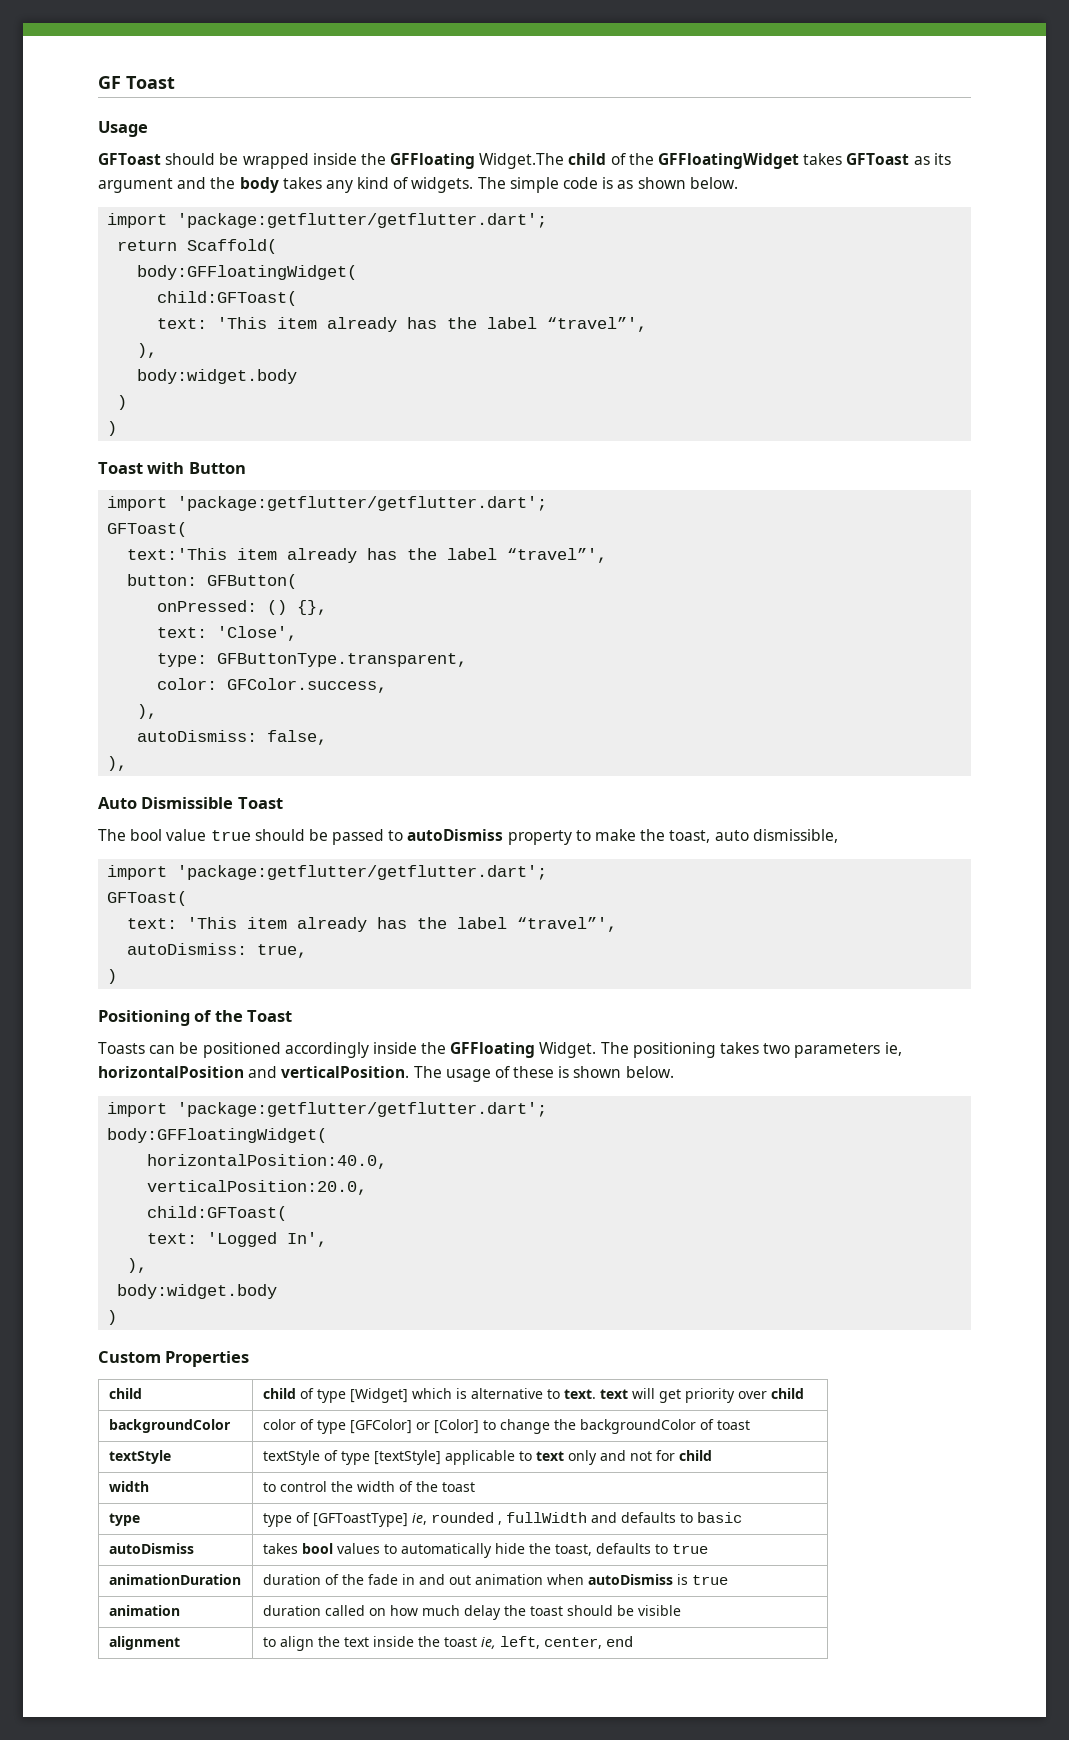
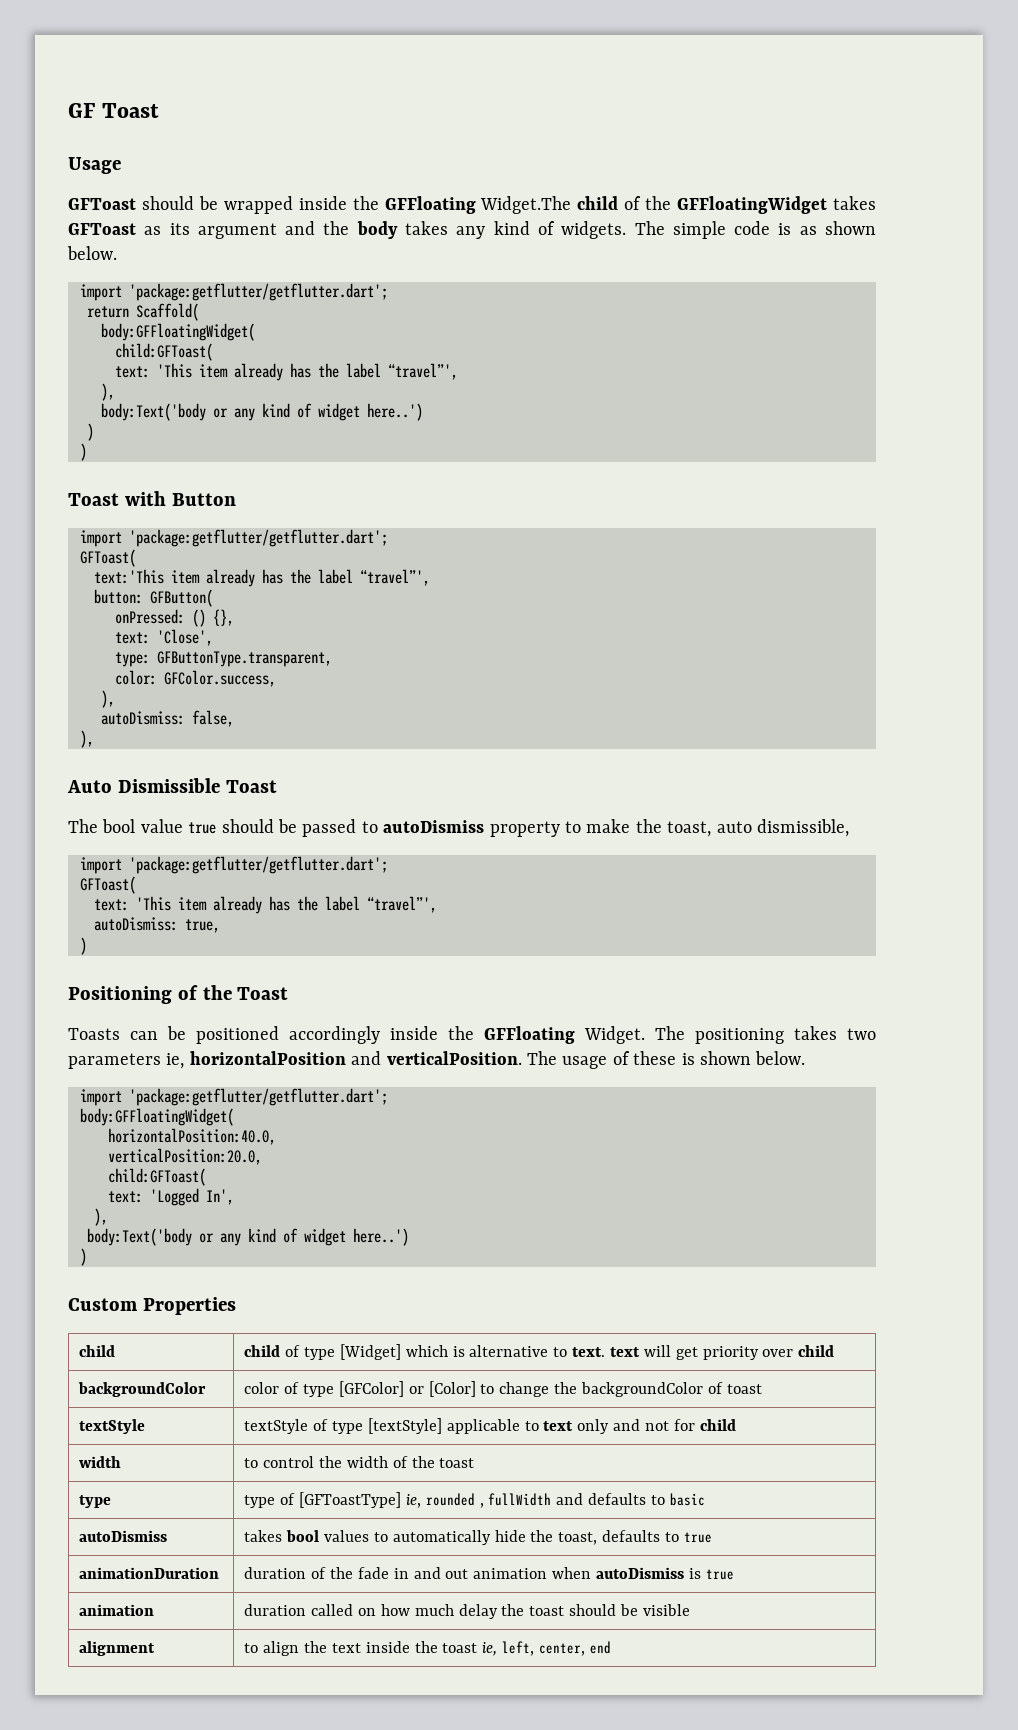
[137,369,298,384] body:widget.body -> [101,403,423,421] body:Text('body or any kind of widget here..')
[117,1284,278,1299] body:widget.body -> [87,1228,409,1246] body:Text('body or any kind of widget here..')

